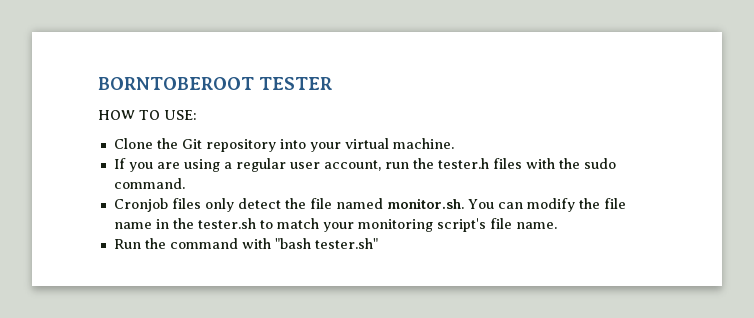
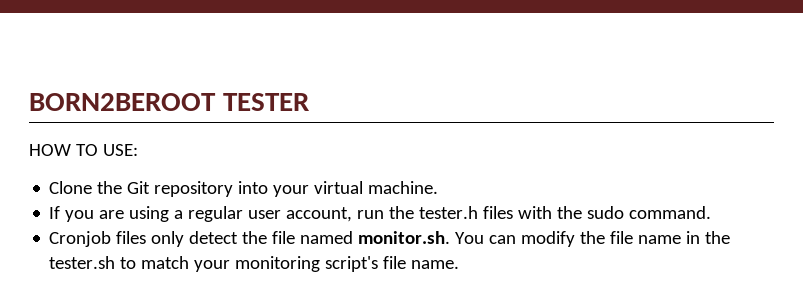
[98,77,254,90] BORNTOBEROOT -> [29,93,216,111] BORN2BEROOT
[113,238,378,249] // Run the command with "bash tester.sh" -> (460, 264) none

